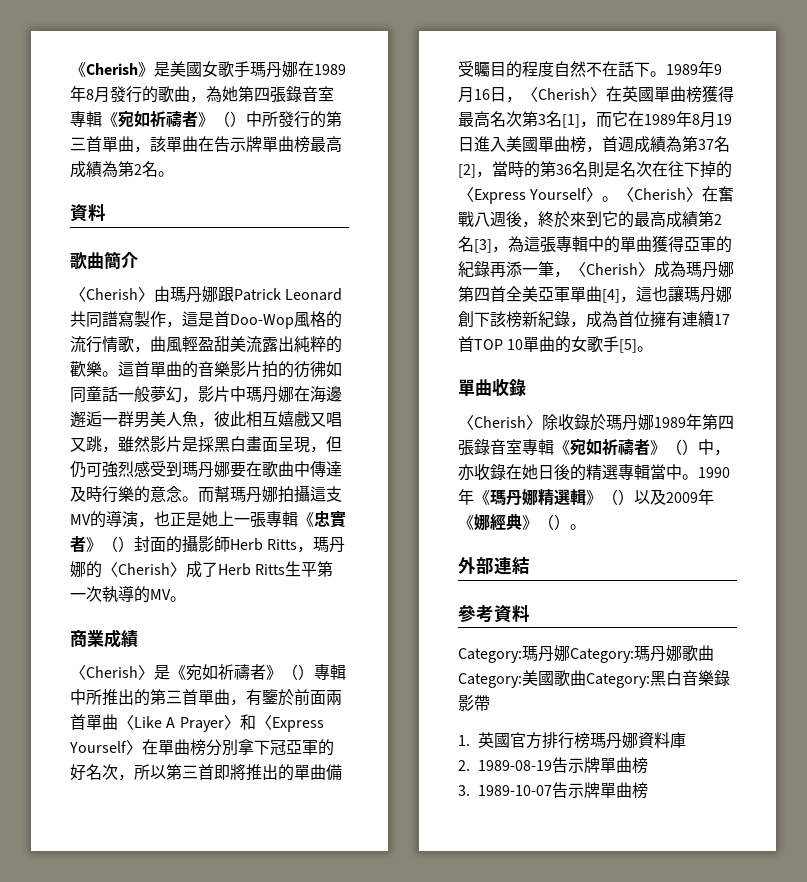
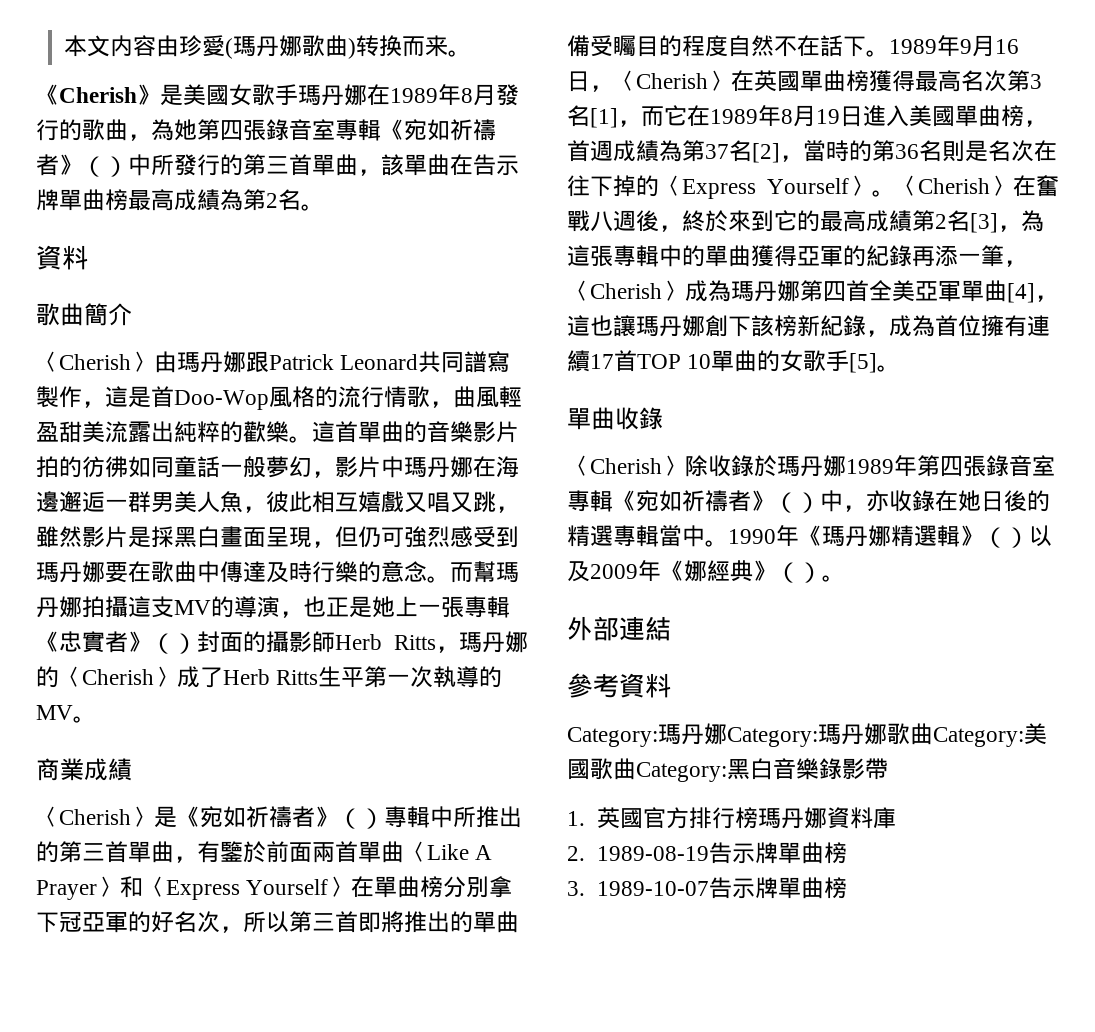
(70, 69) none -> [64,35,472,59] 本文内容由珍愛(瑪丹娜歌曲)转换而来。 //

